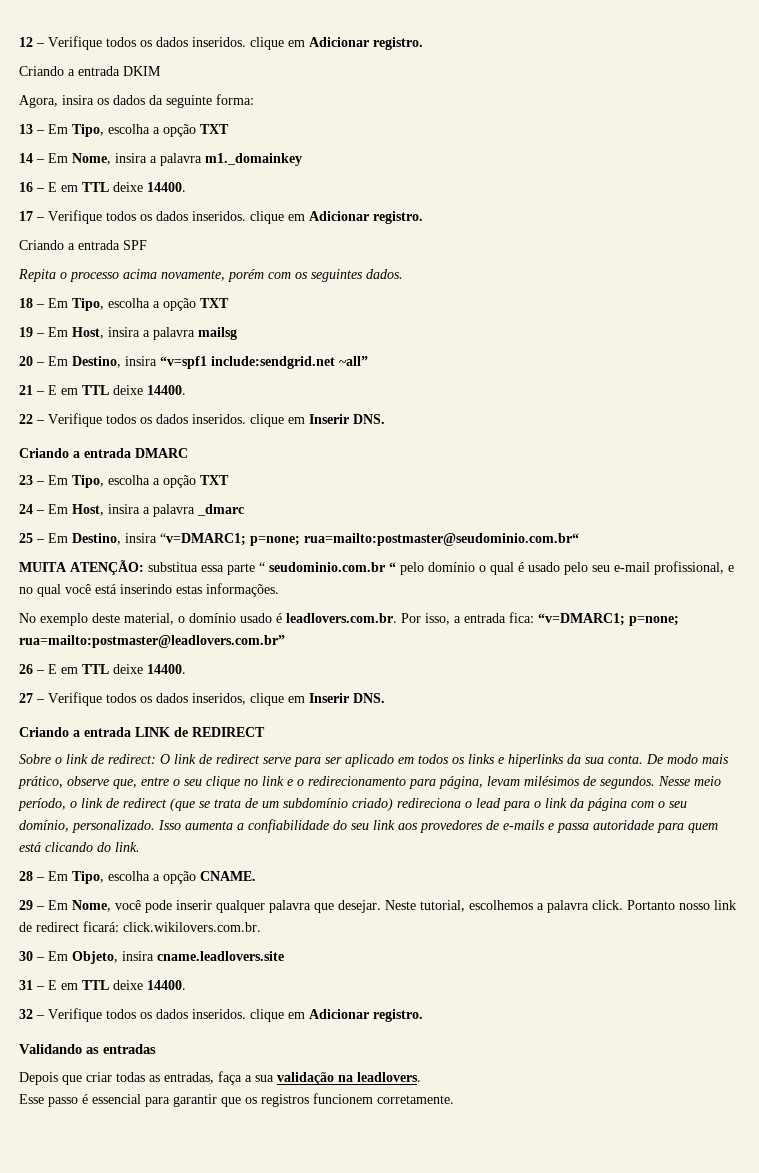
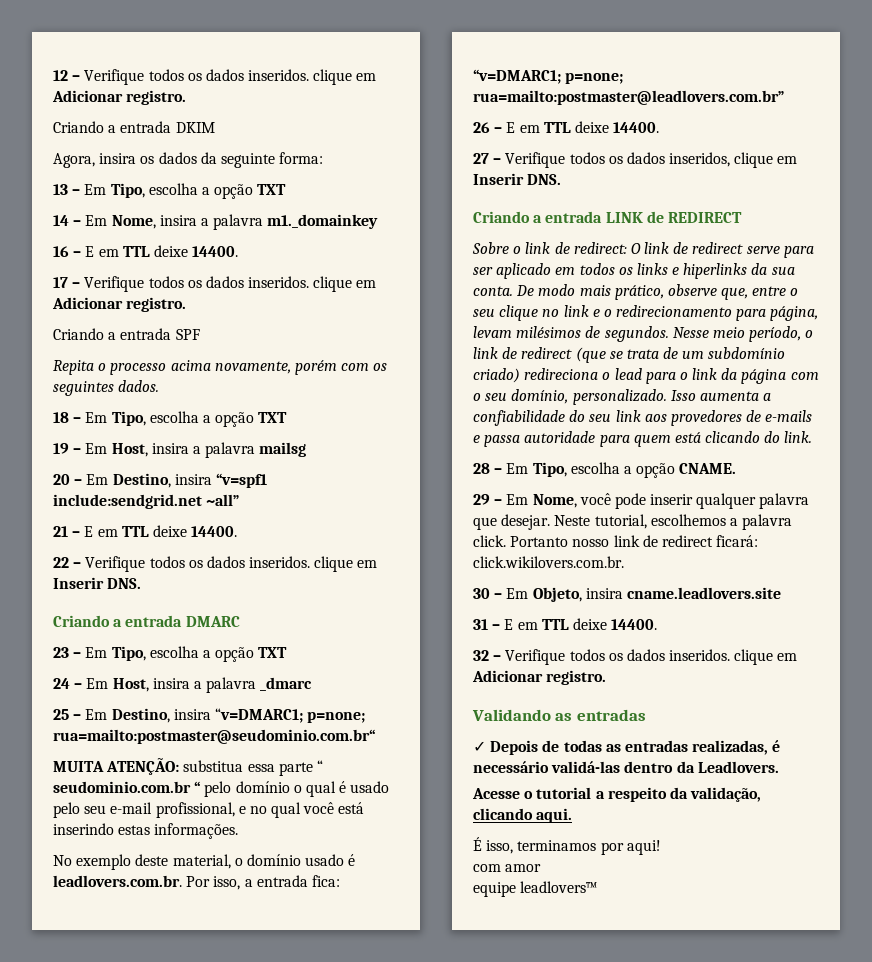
[19,1071,421,1085] [19,1093,454,1107] Depois que criar todas as entradas, faça a sua validação na leadlovers. // Esse passo é essencial para garantir que os registros funcionem corretamente. -> [473,740,781,755] [473,761,779,773] [472,787,762,802] [473,808,573,823] [473,837,661,855] [473,864,542,872] [473,881,598,897] ✓ Depois de todas as entradas realizadas, é necessário validá-las dentro da Leadlovers. // Acesse o tutorial a respeito da validação, clicando aqui. // É isso, terminamos por aqui! // com amor // equipe leadlovers™

